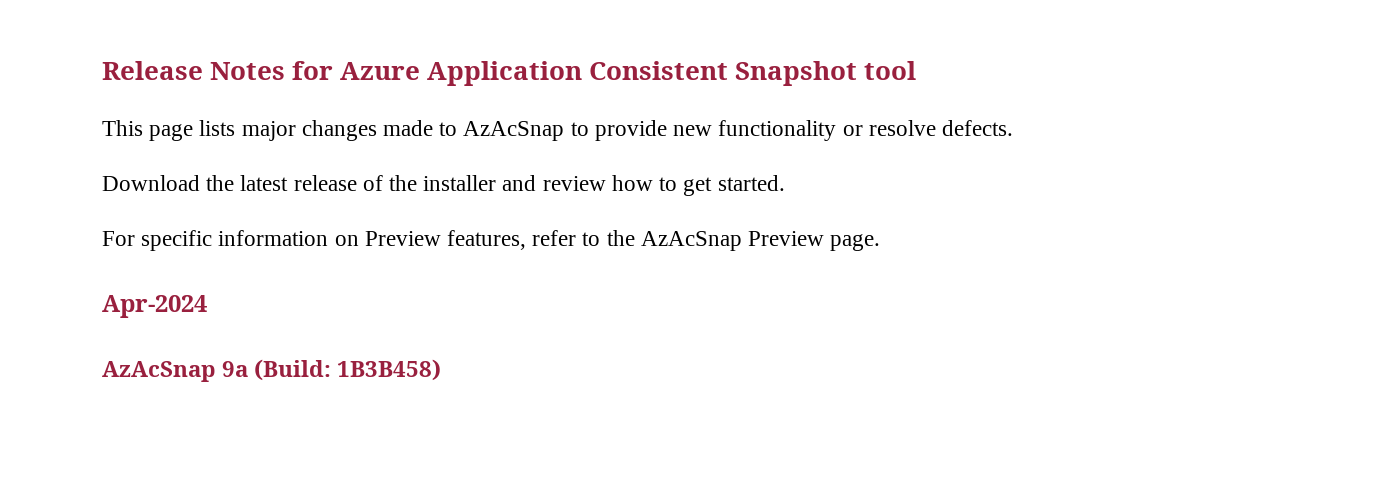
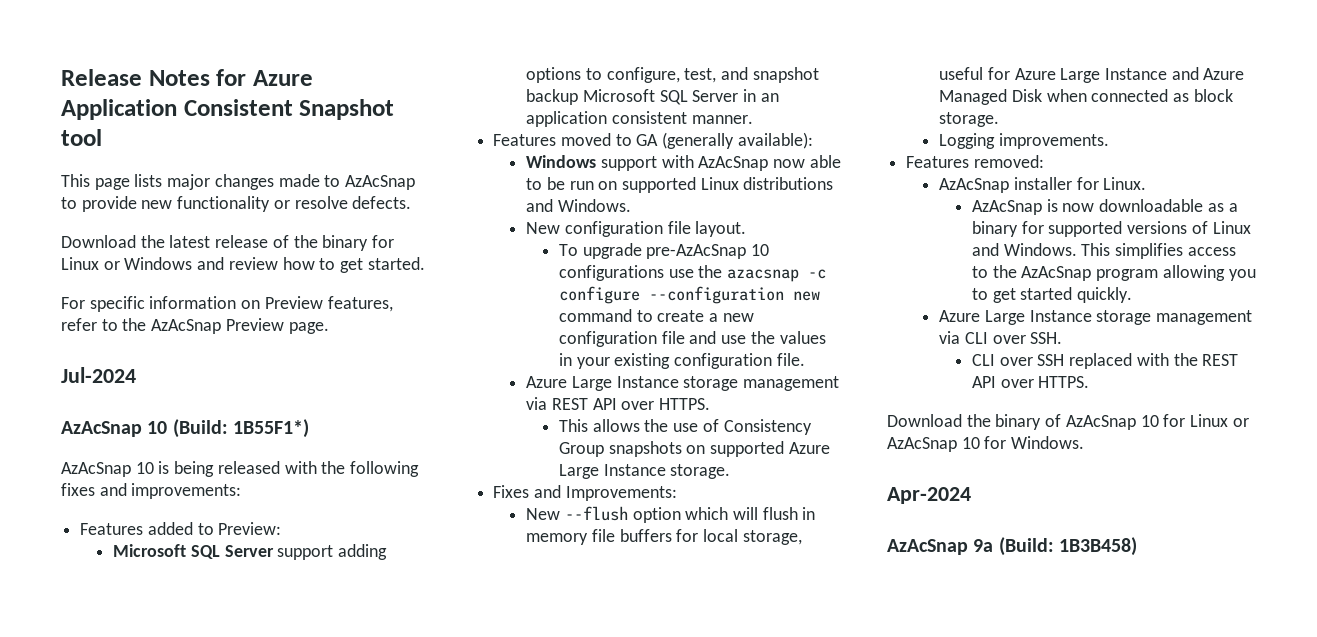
[423,175,497,191] installer -> [322,235,395,251] [61,257,193,270] binary for Linux or Windows
(881, 242) none -> [61,367,136,383] [61,419,309,438] [61,461,420,477] [61,483,242,499] [80,522,282,535] [113,544,388,560] [526,67,819,83] [526,89,779,105] [526,111,753,127] [493,132,813,149] [526,155,841,171] [526,177,834,193] [526,199,631,212] [526,221,747,237] [559,243,770,259] [559,265,827,282] [559,286,821,304] [559,309,754,322] [559,331,826,347] [559,353,805,369] [526,376,840,391] [526,397,711,410] [559,419,812,435] [559,441,830,457] [559,464,731,479] [493,485,677,501] [526,506,816,523] [526,529,802,545] [939,67,1245,83] [939,89,1233,105] [939,112,1000,127] [939,133,1109,149] [906,155,1044,168] [939,177,1147,193] [972,199,1238,215] [972,221,1251,237] [972,243,1236,259] [972,265,1256,281] [972,287,1133,303] [939,310,1253,325] [939,331,1063,344] [972,353,1239,369] [972,376,1090,388] [887,414,1249,430] [887,436,1085,452] // Jul-2024 // AzAcSnap 10 (Build: 1B55F1*) // AzAcSnap 10 is being released with the following fixes and improvements: // Features added to Preview: // Microsoft SQL Server support adding options to configure, test, and snapshot backup Microsoft SQL Server in an application consistent manner. // Features moved to GA (generally available): // Windows support with AzAcSnap now able to be run on supported Linux distributions and Windows. // New configuration file layout. // To upgrade pre-AzAcSnap 10 configurations use the azacsnap -c configure --configuration new command to create a new configuration file and use the values in your existing configuration file. // Azure Large Instance storage management via REST API over HTTPS. // This allows the use of Consistency Group snapshots on supported Azure Large Instance storage. // Fixes and Improvements: // New --flush option which will flush in memory file buffers for local storage, useful for Azure Large Instance and Azure Managed Disk when connected as block storage. // Logging improvements. // Features removed: // AzAcSnap installer for Linux. // AzAcSnap is now downloadable as a binary for supported versions of Linux and Windows. This simplifies access to the AzAcSnap program allowing you to get started quickly. // Azure Large Instance storage management via CLI over SSH. // CLI over SSH replaced with the REST API over HTTPS. // Download the binary of AzAcSnap 10 for Linux or AzAcSnap 10 for Windows.

